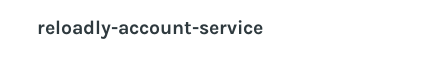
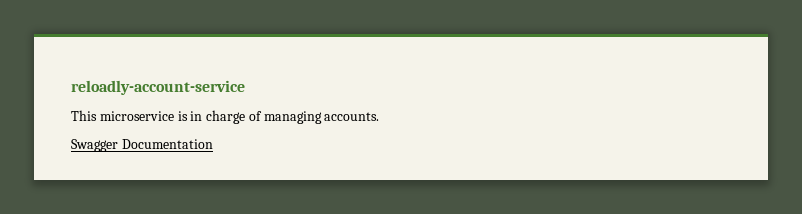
(263, 29) none -> [71,110,380,124] [71,139,213,152] // This microservice is in charge of managing accounts. // Swagger Documentation

